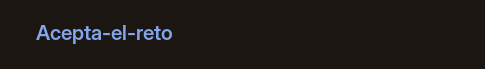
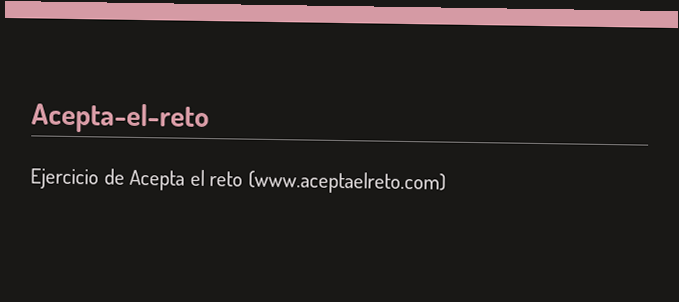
(173, 34) none -> [30,168,446,195] // Ejercicio de Acepta el reto (www.aceptaelreto.com)

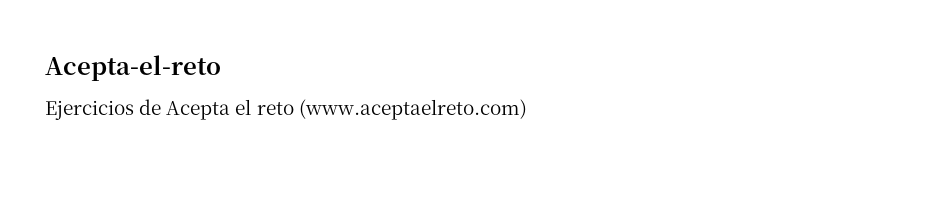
[30,168,99,190] Ejercicio -> [45,100,134,120] Ejercicios

